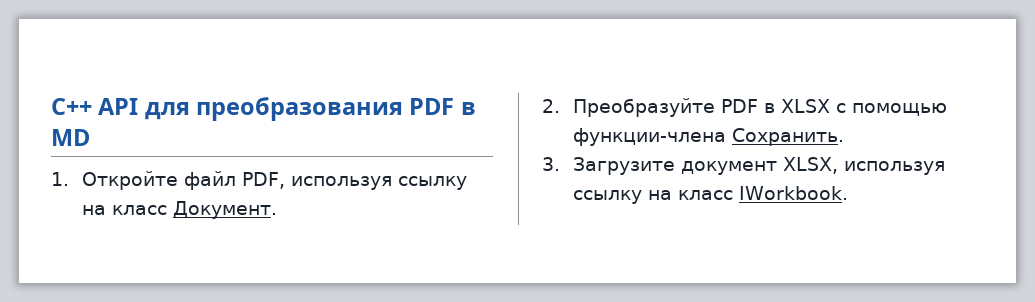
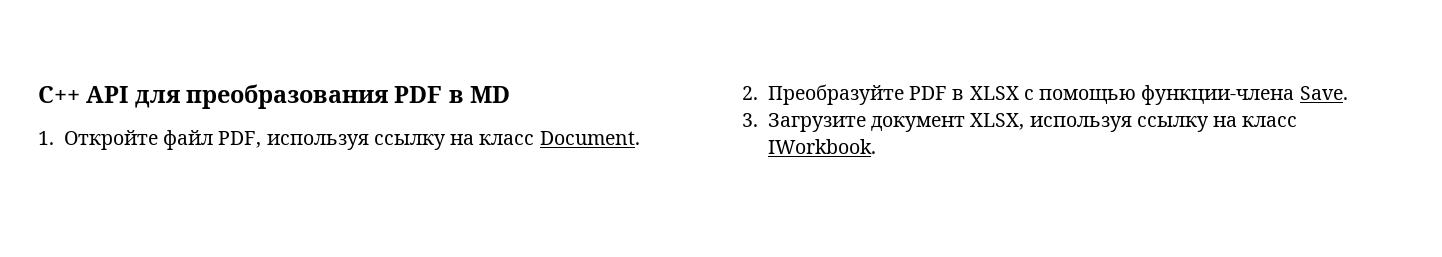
[172,201,277,219] Документ. -> [539,131,640,145] Document.
[731,128,844,146] Сохранить. -> [1299,86,1348,100] Save.

